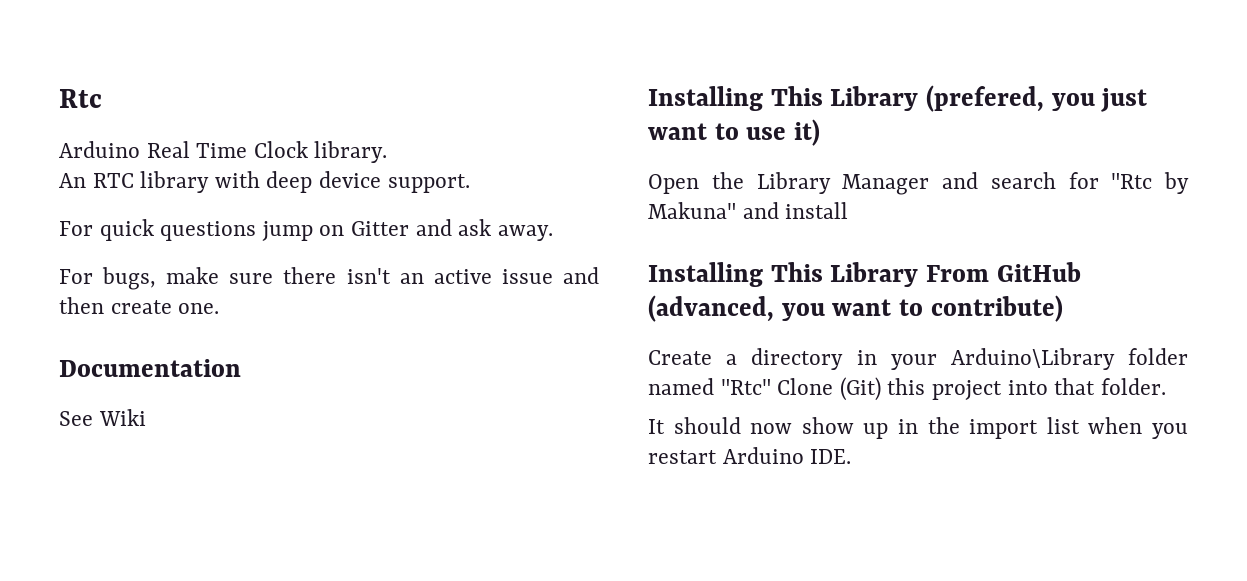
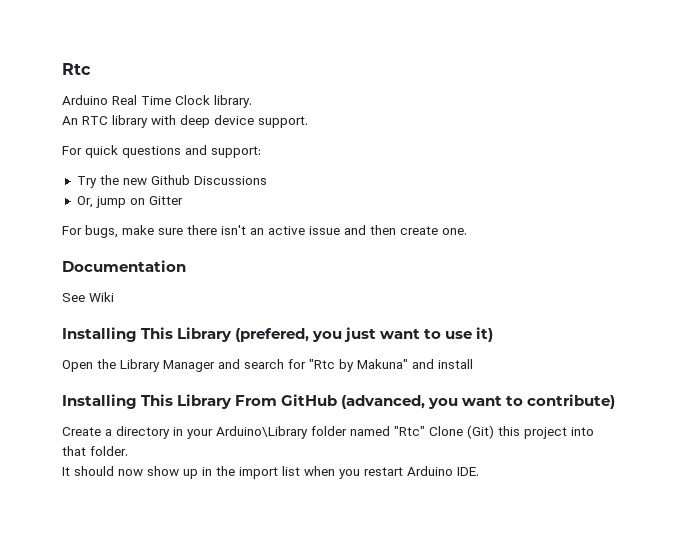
(257, 231) none -> [185,145,261,158] [76,175,267,188] [76,196,93,208] and support: // Try the new Github Discussions // Or,
[415,219,553,241] and ask away. -> (183, 200) none

